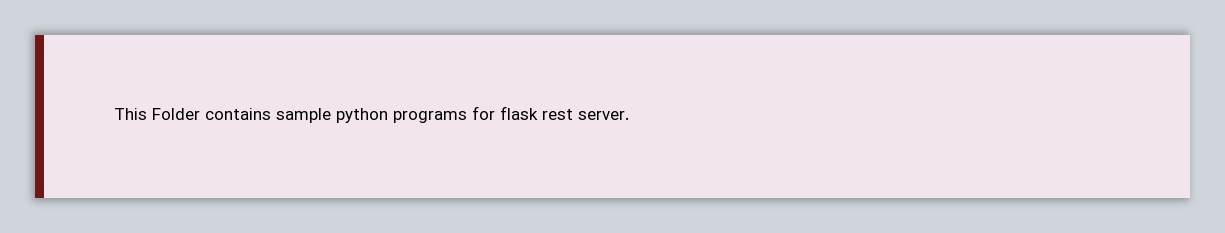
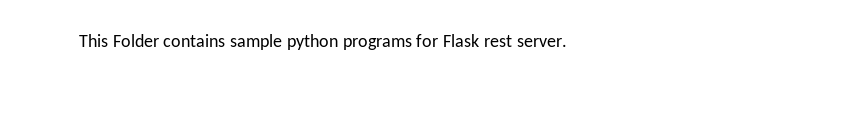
[500,106,538,120] flask -> [443,34,480,47] Flask

